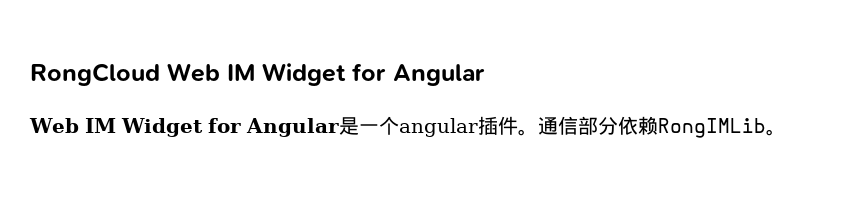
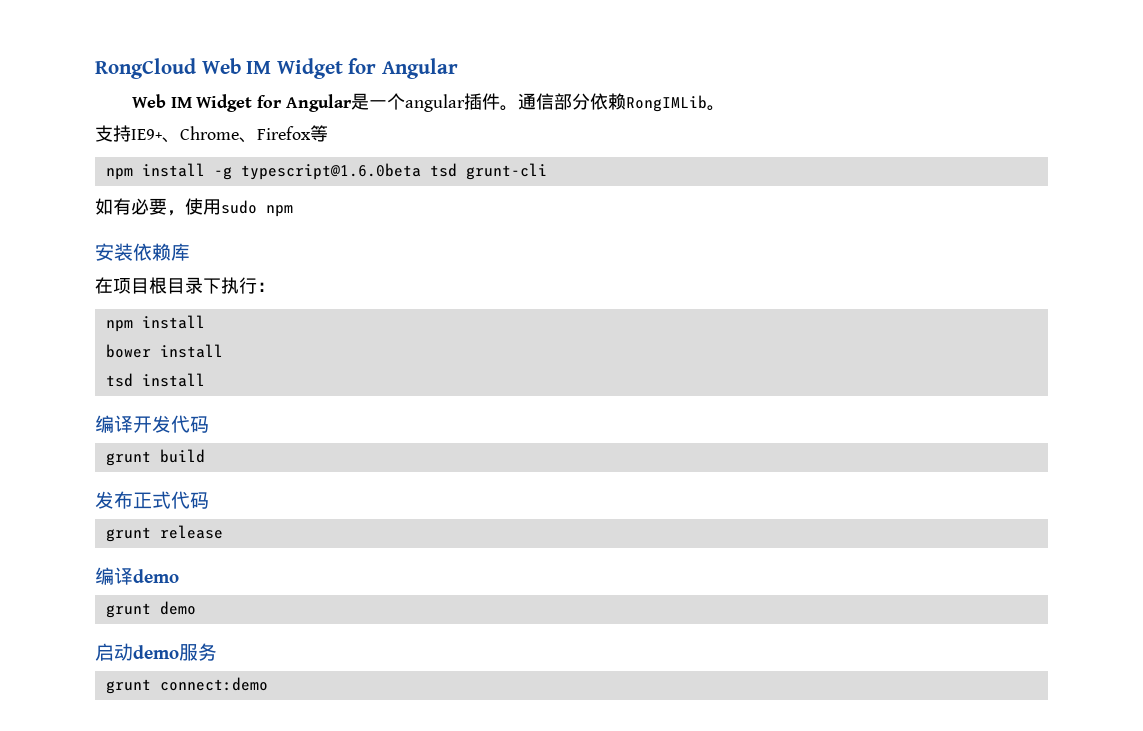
(786, 132) none -> [95,125,328,143] [105,163,547,180] [95,198,293,217] [95,243,190,261] [95,277,275,294] [105,315,205,332] [105,344,223,358] [105,373,205,387] [95,415,209,433] [105,449,205,466] [95,491,209,509] [105,525,223,542] [95,567,179,585] [105,601,196,618] [95,643,217,661] [105,677,268,694] // 支持IE9+、Chrome、Firefox等 // npm install -g typescript@1.6.0beta tsd grunt-cli // 如有必要，使用sudo npm // 安装依赖库 // 在项目根目录下执行： // npm install // bower install // tsd install // 编译开发代码 // grunt build // 发布正式代码 // grunt release // 编译demo // grunt demo // 启动demo服务 // grunt connect:demo

